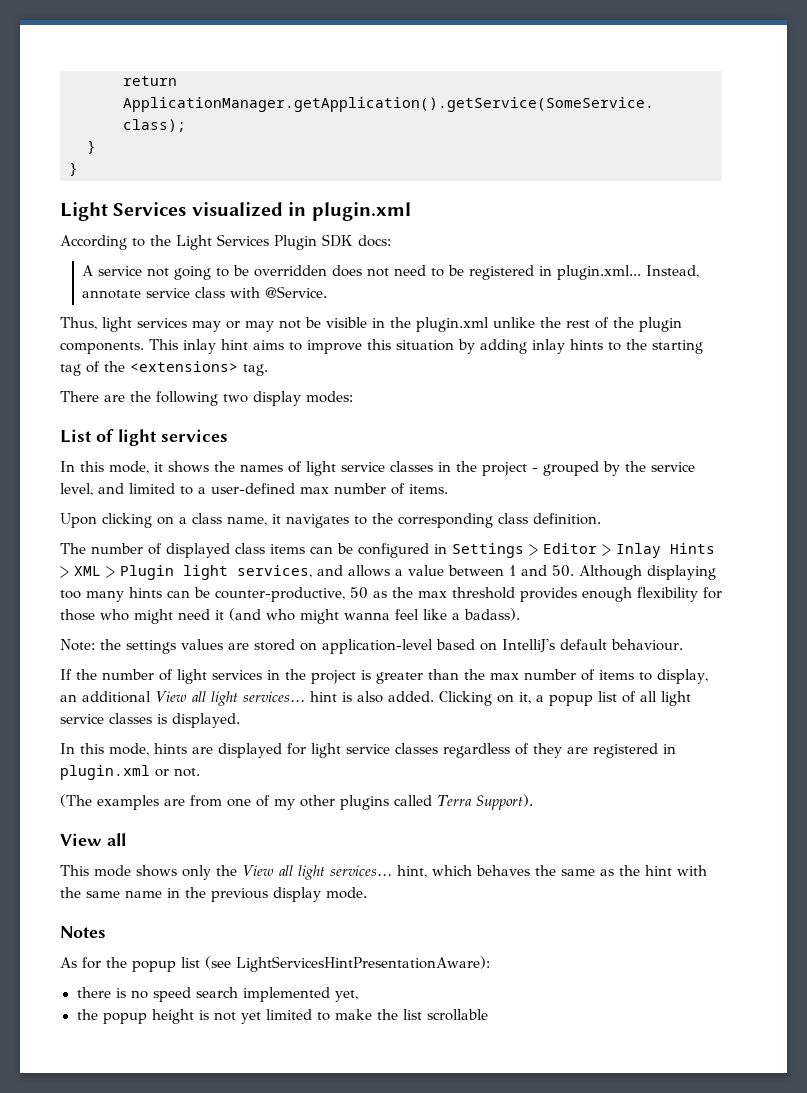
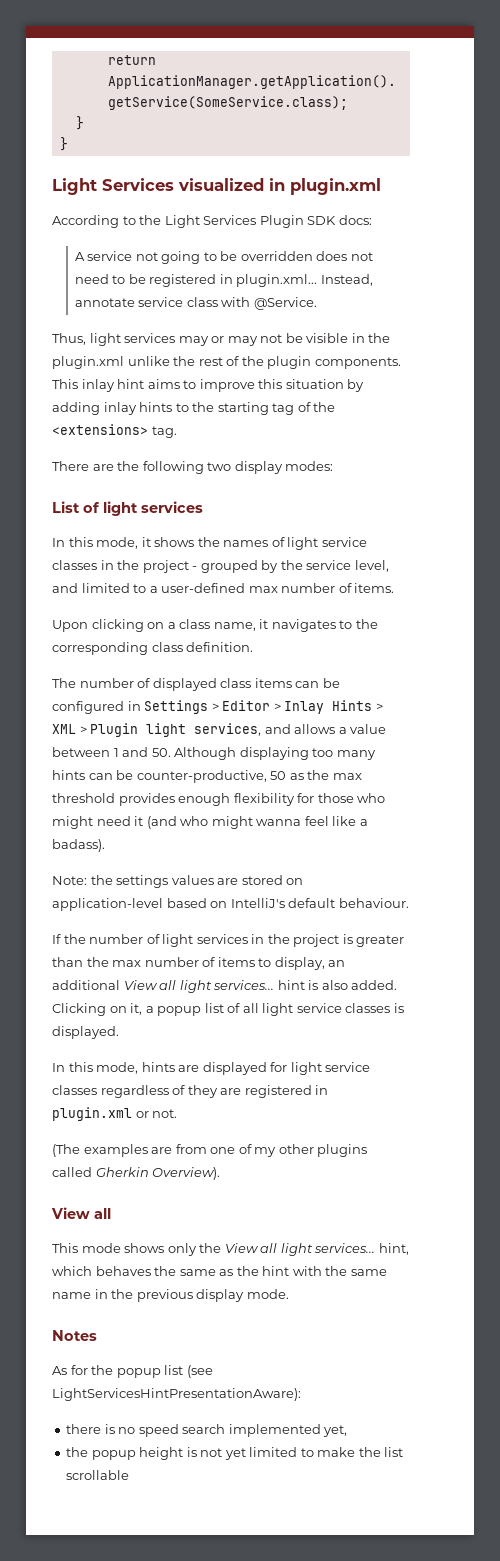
[437,794,533,810] Terra Support). -> [95,1167,221,1180] Gherkin Overview).

